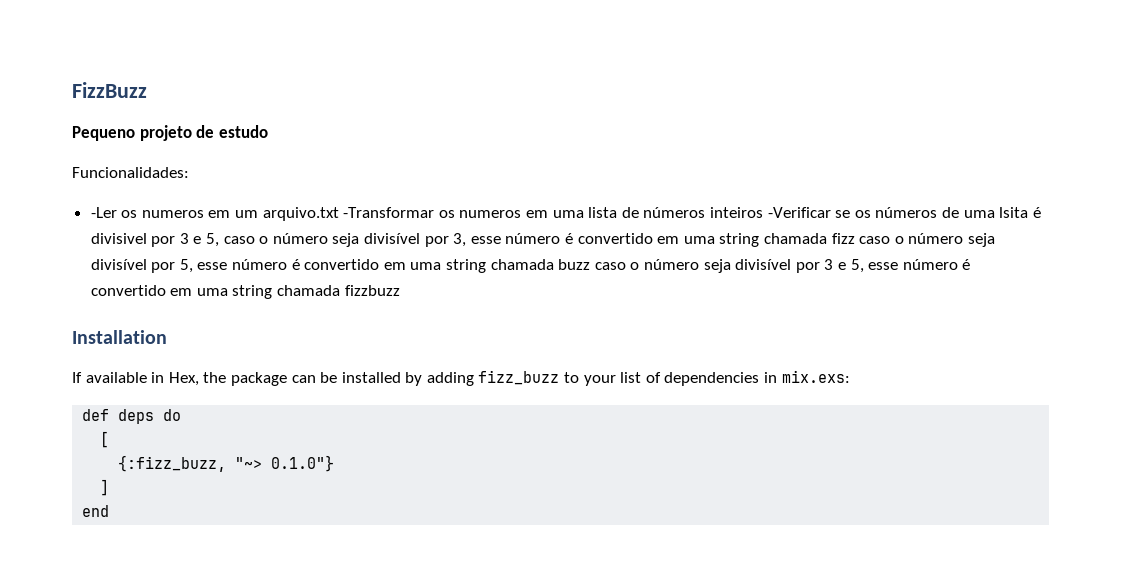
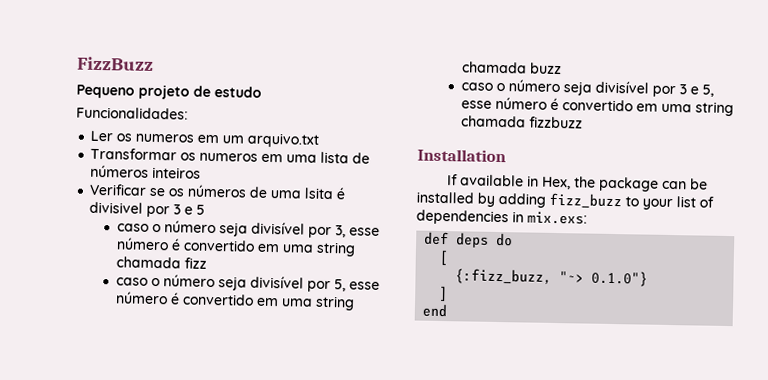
[90,207,117,218] -Ler -> [90,130,114,142] Ler
[343,207,435,218] -Transformar -> [90,147,178,161] // Transformar
[767,207,831,218] -Verificar -> [89,183,148,196] // Verificar
[206,233,220,247] 5, -> [196,204,206,215] 5 //
(855, 238) none -> (207, 263) //
(591, 264) none -> (562, 68) //

